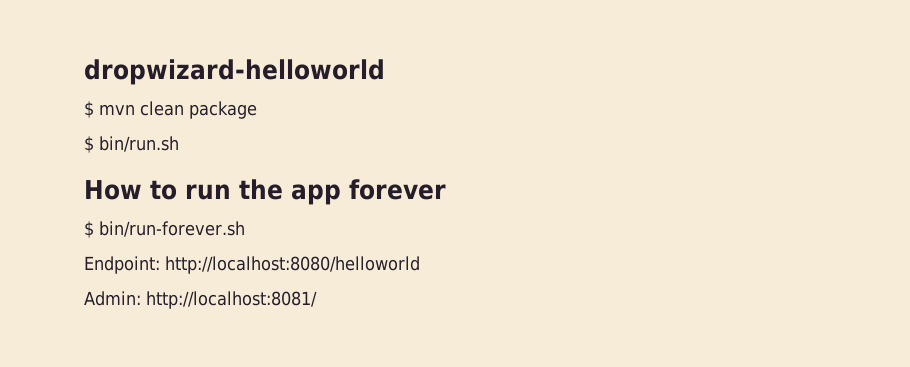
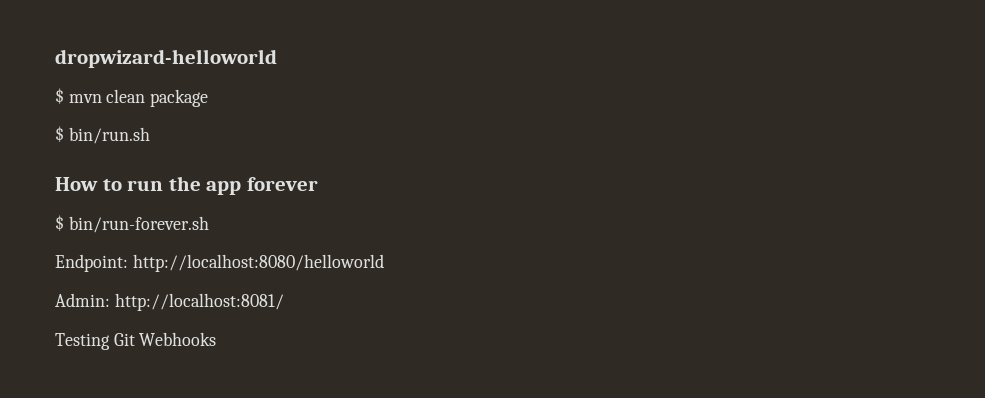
(317, 300) none -> [55,332,217,350] // Testing Git Webhooks

